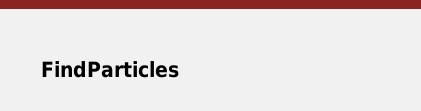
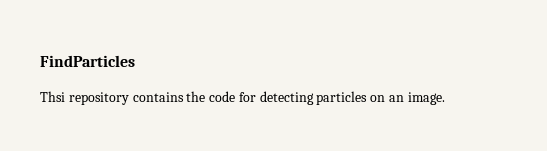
(179, 69) none -> [40,91,445,105] // Thsi repository contains the code for detecting particles on an image.

